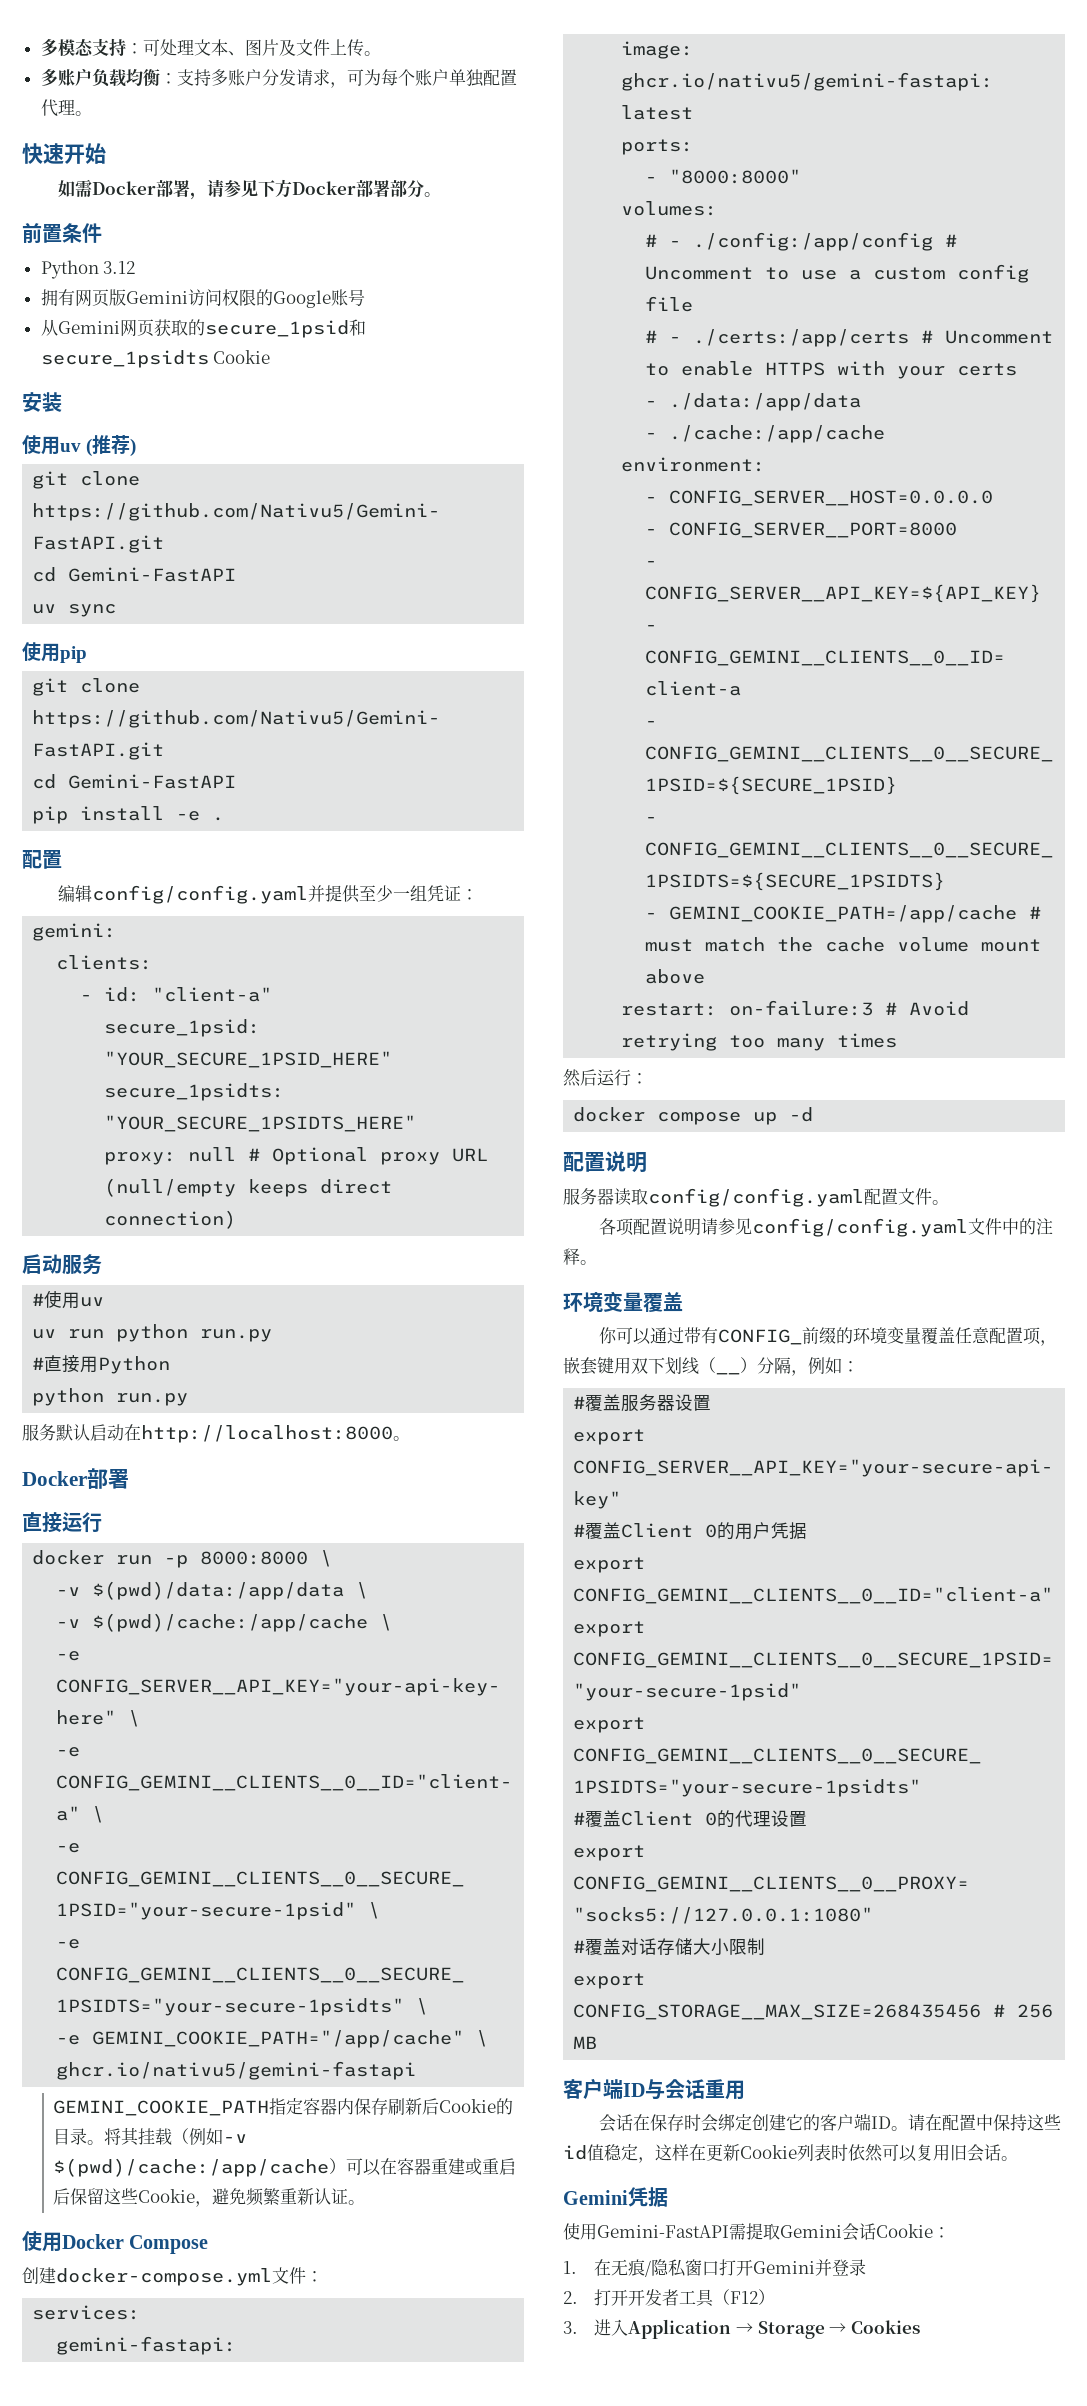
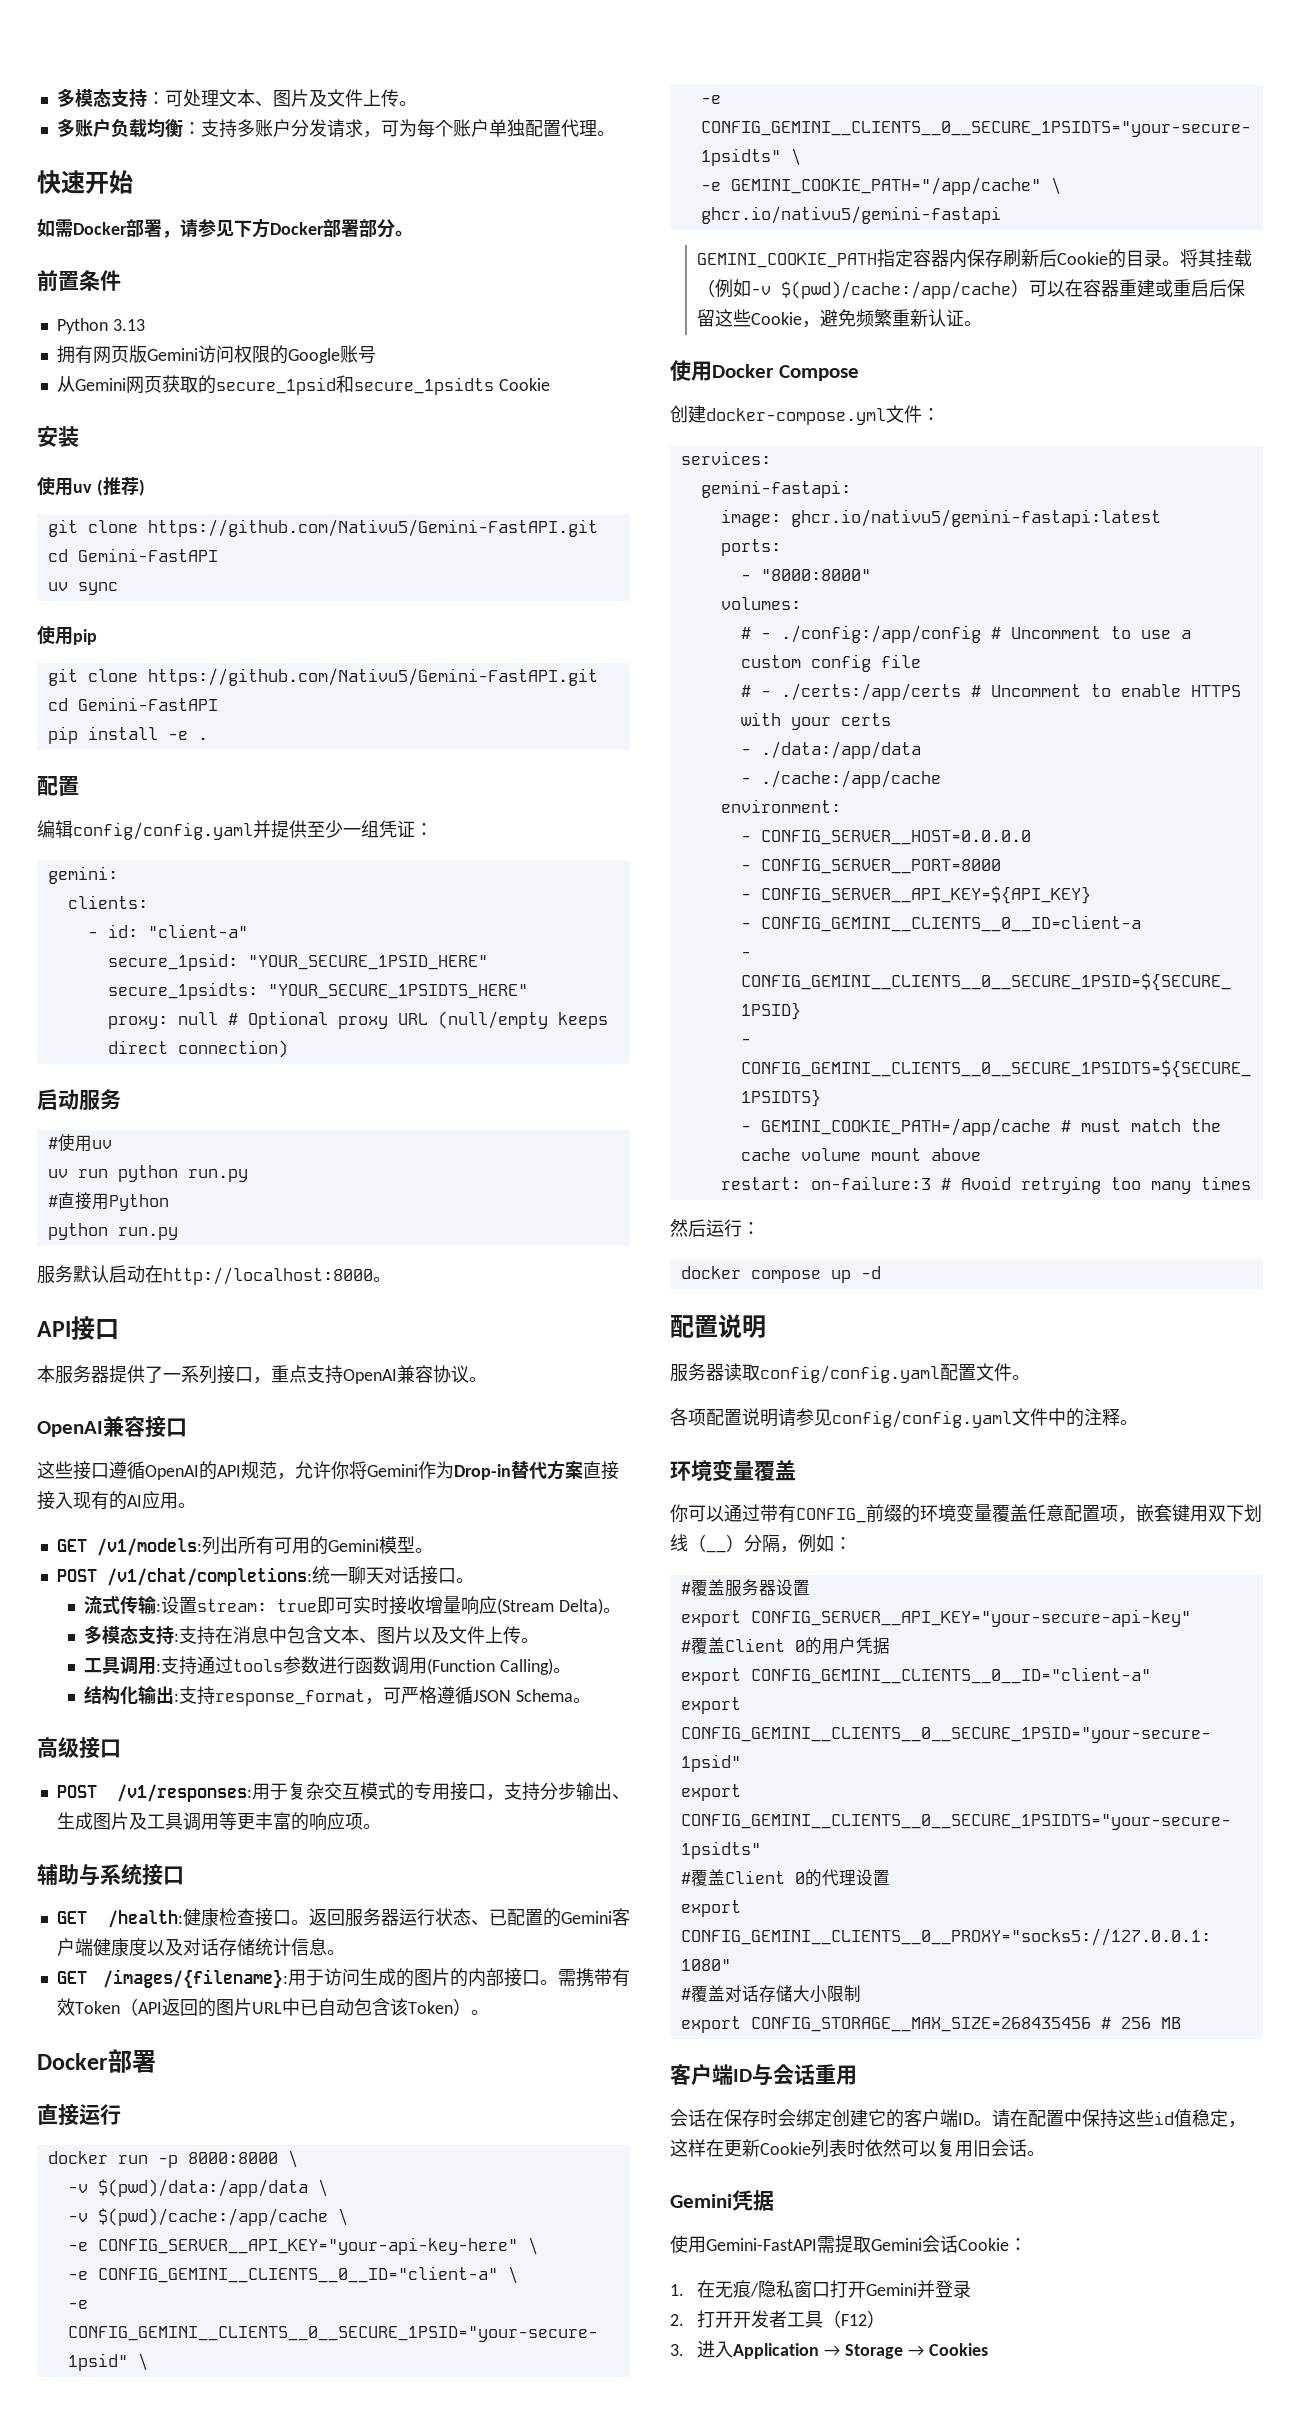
[103,261,136,274] 3.12 -> [112,319,145,331] 3.13
(410, 1438) none -> [37,1316,119,1340] [37,1365,487,1384] [37,1416,187,1438] [37,1460,619,1480] [37,1491,196,1510] [56,1536,433,1556] [56,1566,474,1586] [84,1595,622,1615] [84,1625,540,1645] [84,1656,572,1675] [84,1685,592,1706] [37,1737,121,1759] [56,1782,630,1802] [56,1812,381,1831] [37,1863,184,1886] [56,1908,630,1928] [56,1938,345,1957] [56,1968,630,1988] [56,1998,489,2017] // API接口 // 本服务器提供了一系列接口，重点支持OpenAI兼容协议。 // OpenAI兼容接口 // 这些接口遵循OpenAI的API规范，允许你将Gemini作为Drop-in替代方案直接接入现有的AI应用。 // GET /v1/models:列出所有可用的Gemini模型。 // POST /v1/chat/completions:统一聊天对话接口。 // 流式传输:设置stream: true即可实时接收增量响应(Stream Delta)。 // 多模态支持:支持在消息中包含文本、图片以及文件上传。 // 工具调用:支持通过tools参数进行函数调用(Function Calling)。 // 结构化输出:支持response_format，可严格遵循JSON Schema。 // 高级接口 // POST /v1/responses:用于复杂交互模式的专用接口，支持分步输出、生成图片及工具调用等更丰富的响应项。 // 辅助与系统接口 // GET /health:健康检查接口。返回服务器运行状态、已配置的Gemini客户端健康度以及对话存储统计信息。 // GET /images/{filename}:用于访问生成的图片的内部接口。需携带有效Token（API返回的图片URL中已自动包含该Token）。

